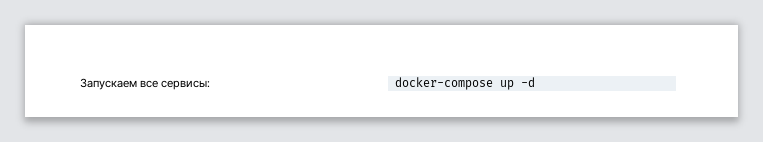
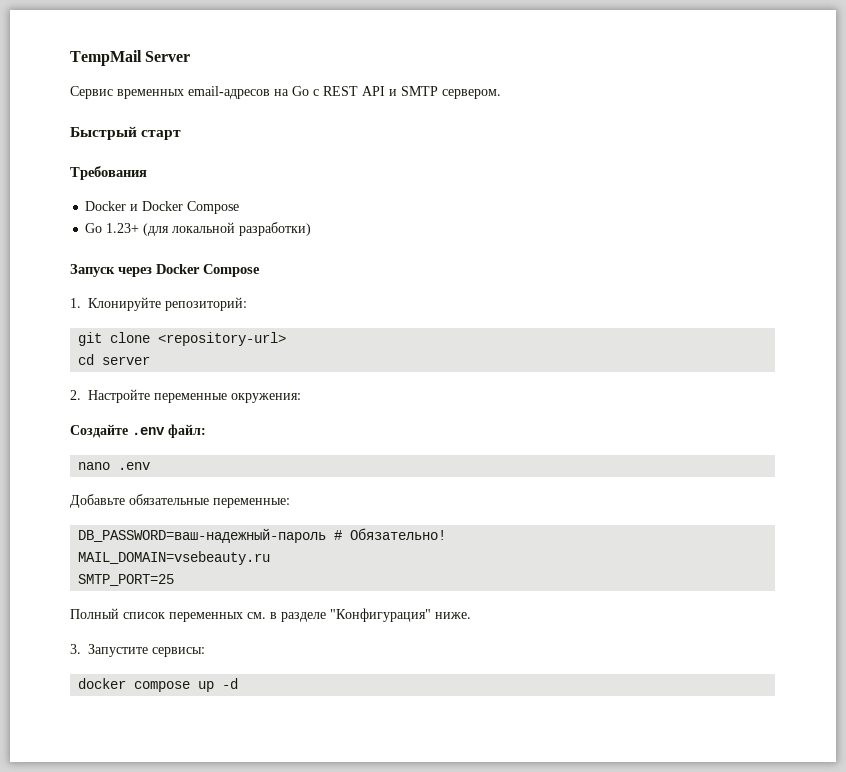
[80,78,159,90] Запускаем все -> [70,50,191,66] [70,86,501,99] [70,126,182,140] [70,166,147,180] [85,201,240,214] [85,222,312,236] [70,264,260,277] [70,297,247,311] [78,332,287,346] [78,354,151,365] [70,389,301,403] [70,424,206,438] [78,462,151,470] [70,494,290,508] [78,528,447,543] [78,551,271,565] [78,574,175,586] [70,608,471,622] [70,644,148,657] TempMail Server // Сервис временных email-адресов на Go с REST API и SMTP сервером. // Быстрый старт // Требования // Docker и Docker Compose // Go 1.23+ (для локальной разработки) // Запуск через Docker Compose // 1. Клонируйте репозиторий: // git clone <repository-url> // cd server // 2. Настройте переменные окружения: // Создайте .env файл: // nano .env // Добавьте обязательные переменные: // DB_PASSWORD=ваш-надежный-пароль # Обязательно! // MAIL_DOMAIN=vsebeauty.ru // SMTP_PORT=25 // Полный список переменных см. в разделе "Конфигурация" ниже. // 3. Запустите
[394,77,493,90] docker-compose -> [78,678,191,692] docker compose

